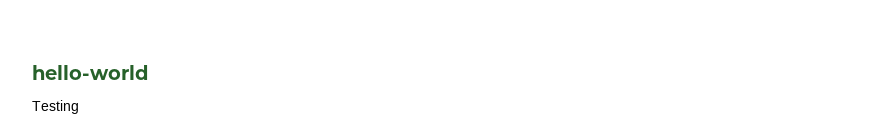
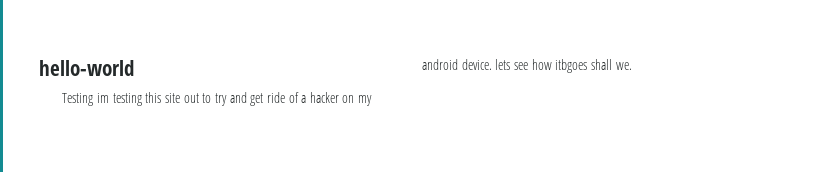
(79, 107) none -> [97,92,373,106] [422,59,632,73] im testing this site out to try and get ride of a hacker on my android device. lets see how itbgoes shall we.

